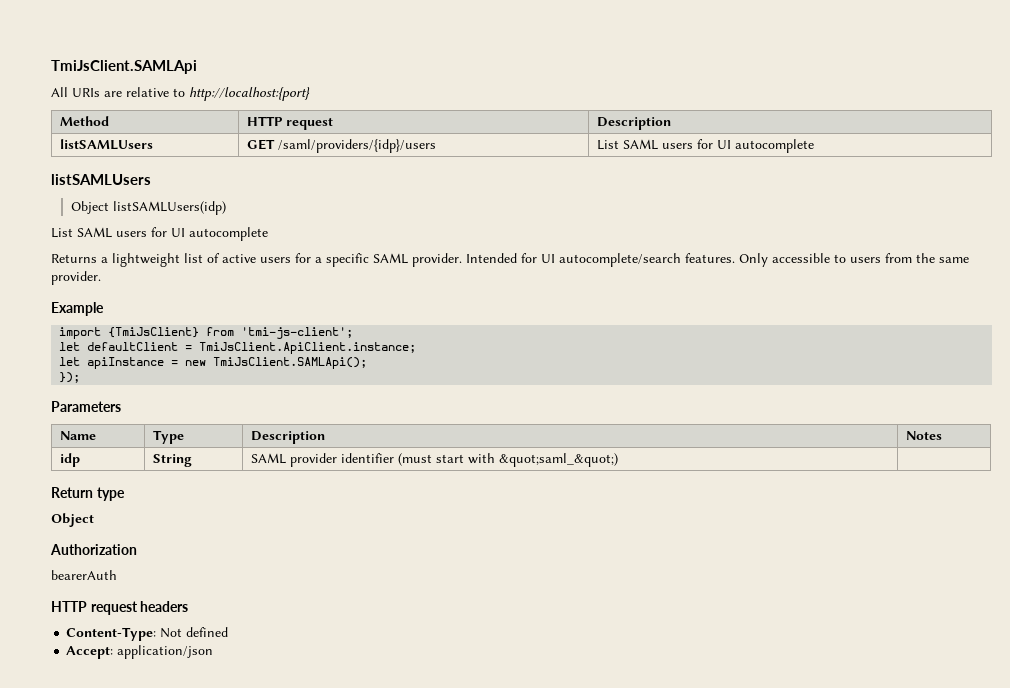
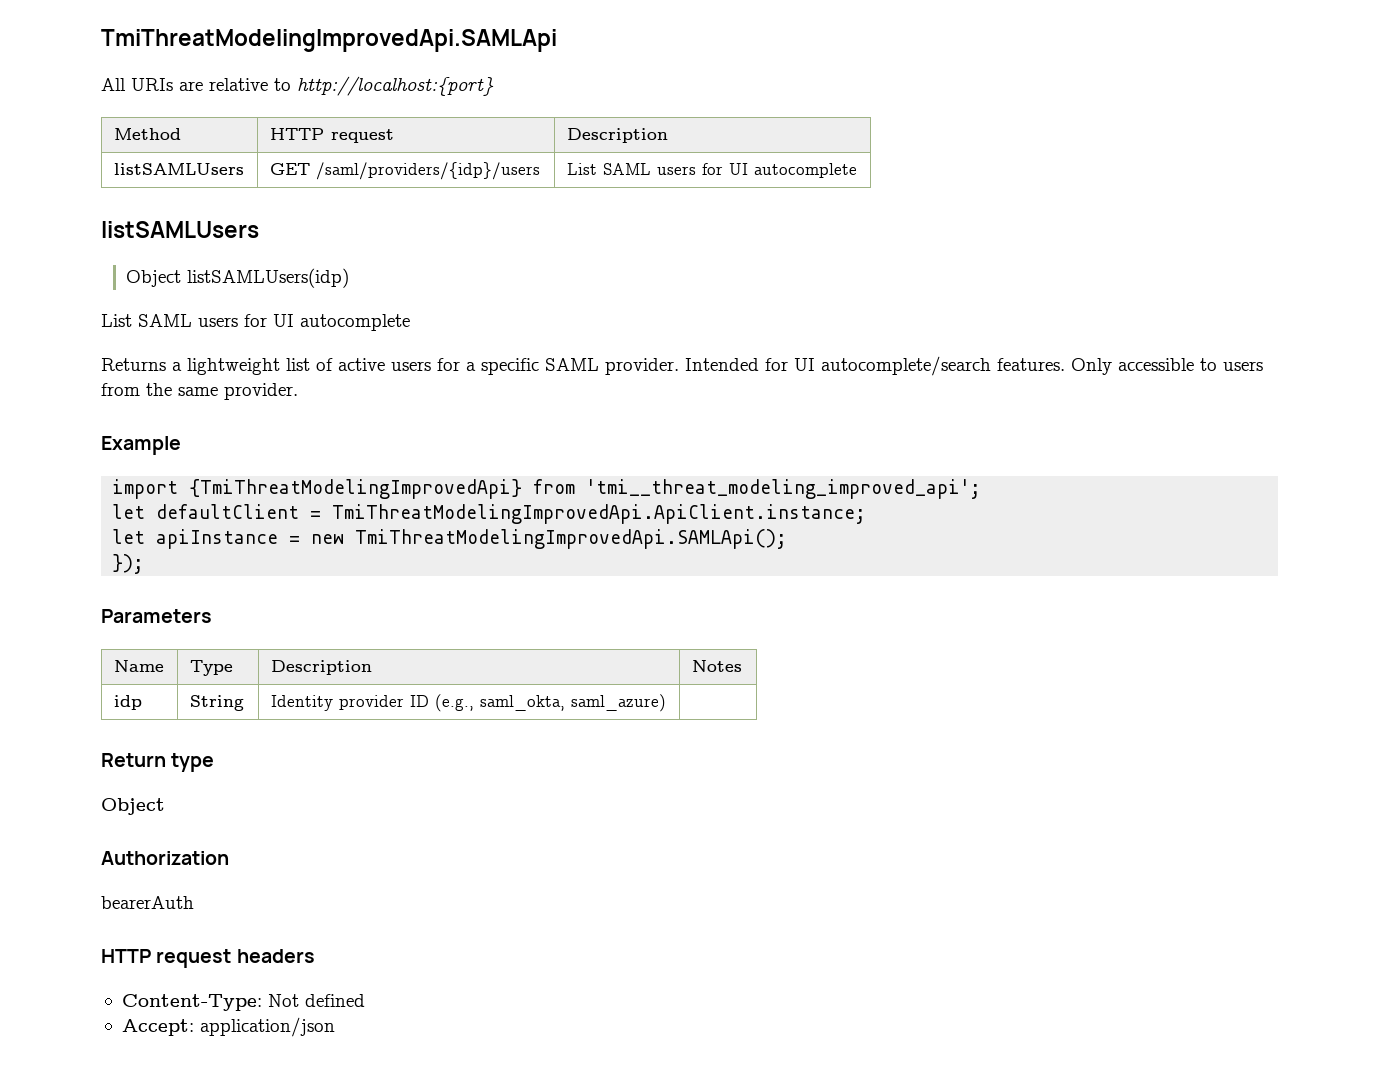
[51,60,197,74] TmiJsClient.SAMLApi -> [101,29,557,52] TmiThreatModelingImprovedApi.SAMLApi
[108,327,354,339] {TmiJsClient} from 'tmi-js-client'; -> [189,479,982,499] {TmiThreatModelingImprovedApi} from 'tmi__threat_modeling_improved_api';
[199,342,417,354] TmiJsClient.ApiClient.instance; -> [332,504,867,524] TmiThreatModelingImprovedApi.ApiClient.instance;
[213,357,368,369] TmiJsClient.SAMLApi(); -> [355,529,788,549] TmiThreatModelingImprovedApi.SAMLApi();
[251,453,619,467] SAML provider identifier (must start with &quot;saml_&quot;) -> [270,694,666,712] Identity provider ID (e.g., saml_okta, saml_azure)

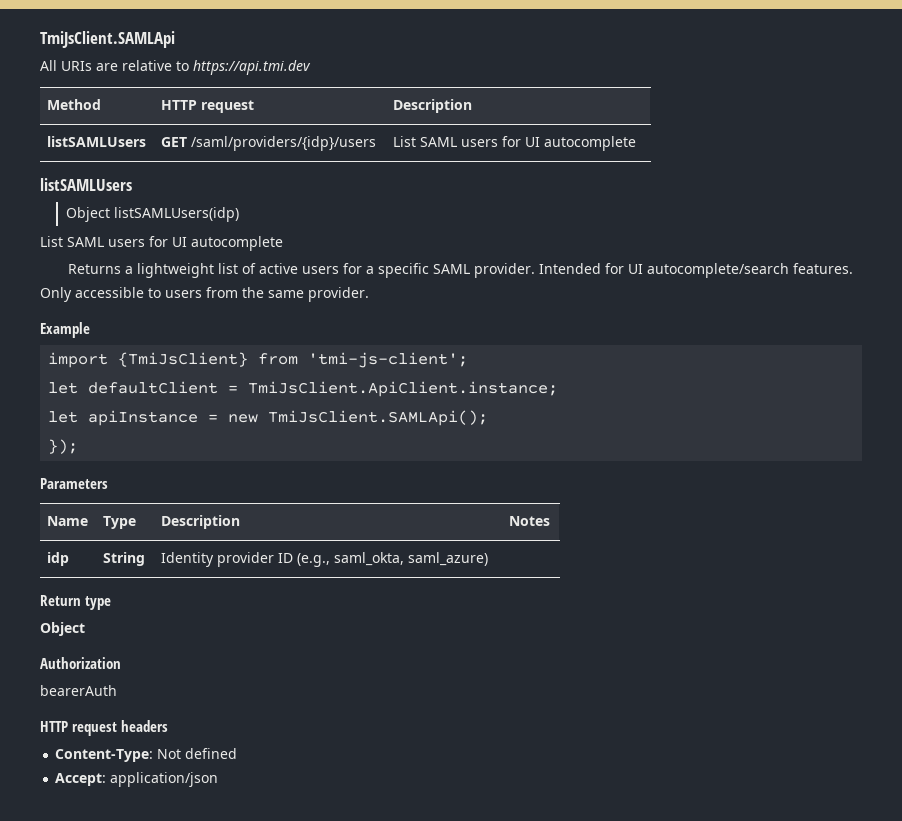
[101,29,557,52] TmiThreatModelingImprovedApi.SAMLApi -> [40,31,175,48] TmiJsClient.SAMLApi
[297,76,494,96] http://localhost:{port} -> [193,60,311,75] https://api.tmi.dev
[189,479,982,499] {TmiThreatModelingImprovedApi} from 'tmi__threat_modeling_improved_api'; -> [118,352,469,368] {TmiJsClient} from 'tmi-js-client';
[332,504,867,524] TmiThreatModelingImprovedApi.ApiClient.instance; -> [248,381,559,397] TmiJsClient.ApiClient.instance;
[355,529,788,549] TmiThreatModelingImprovedApi.SAMLApi(); -> [268,410,489,426] TmiJsClient.SAMLApi();

